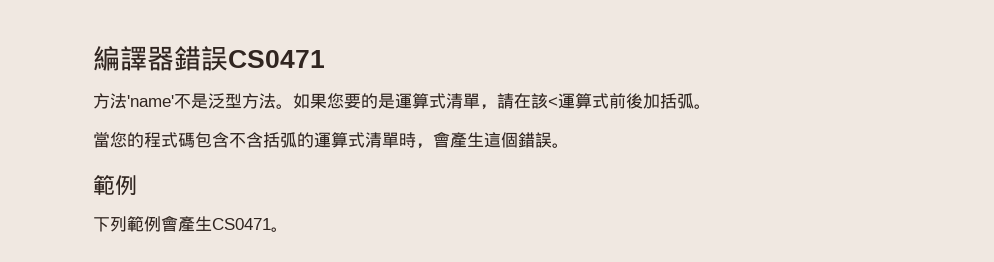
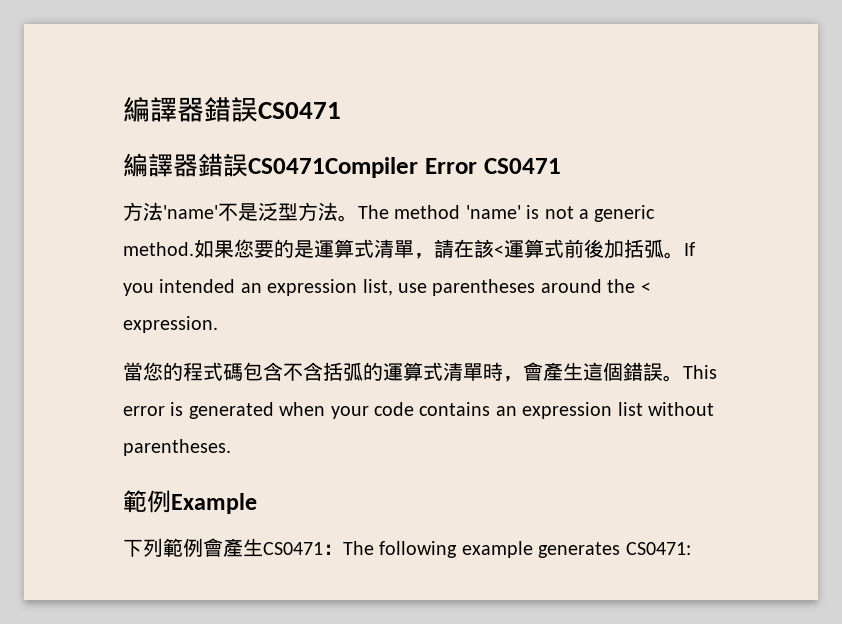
(325, 59) none -> [123,153,561,178] // 編譯器錯誤CS0471Compiler Error CS0471
(293, 106) none -> [358,205,656,222] [123,242,194,256] The method 'name' is not a generic method.
(711, 106) none -> [684,242,695,256] [123,279,651,296] [123,316,218,333] If you intended an expression list, use parentheses around the < expression.
[93,175,137,196] // 範例 -> [683,365,717,379] [123,402,714,419] [123,439,231,456] [123,490,257,514] This error is generated when your code contains an expression list without parentheses. // 範例Example
[271,227,288,232] 。 -> [323,541,691,558] ：The following example generates CS0471:

